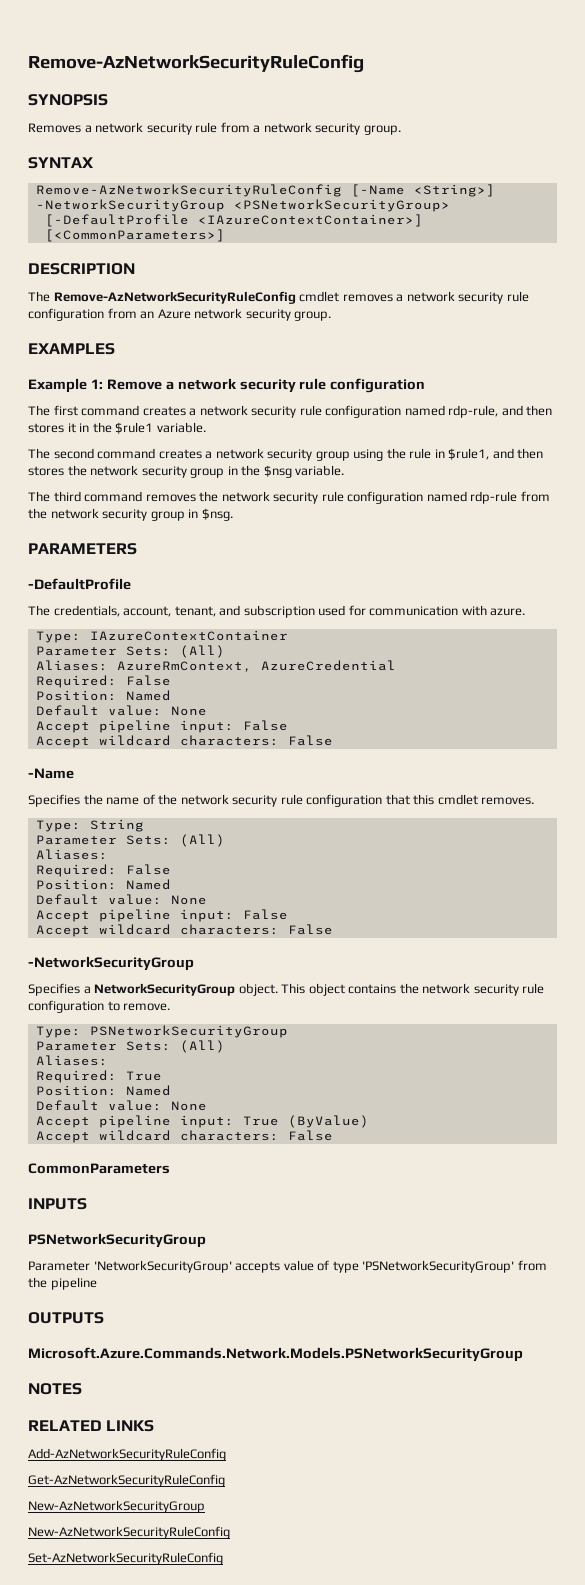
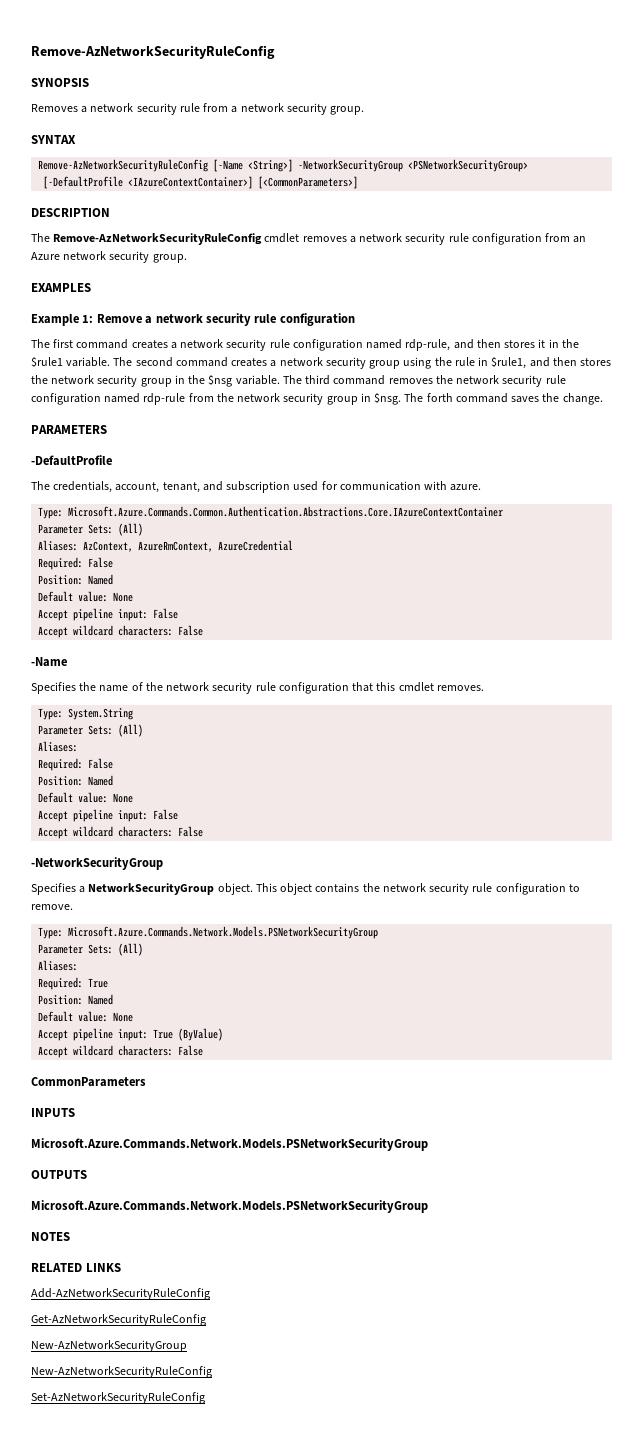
(206, 427) // -> (111, 362) none
(345, 470) // -> (280, 380) none
(233, 514) none -> [404,393,603,405] The forth command saves the change.
[89,630,288,641] [35,645,225,658] [35,660,108,671] IAzureContextContainer // Parameter Sets: (All) // Aliases: -> [68,506,504,517] [38,523,144,536] [38,540,134,552] Microsoft.Azure.Commands.Common.Authentication.Abstractions.Core.IAzureContextContainer // Parameter Sets: (All) // Aliases: AzContext,
[89,819,144,832] String -> [68,708,134,720] System.String
[89,1025,288,1038] PSNetworkSecurityGroup -> [68,926,379,939] Microsoft.Azure.Commands.Network.Models.PSNetworkSecurityGroup
[28,1233,206,1248] [28,1260,547,1273] [28,1277,97,1290] PSNetworkSecurityGroup // Parameter 'NetworkSecurityGroup' accepts value of type 'PSNetworkSecurityGroup' from the pipeline -> [31,1138,428,1151] Microsoft.Azure.Commands.Network.Models.PSNetworkSecurityGroup

